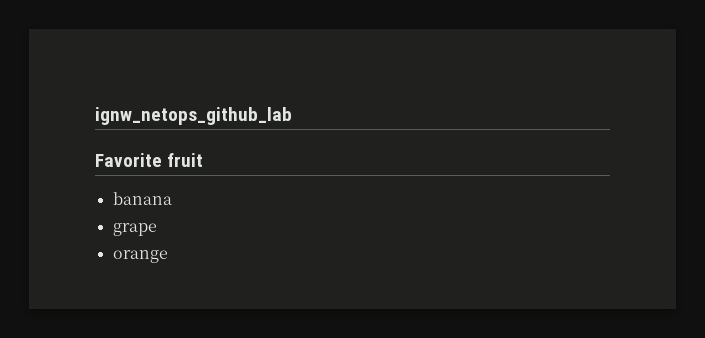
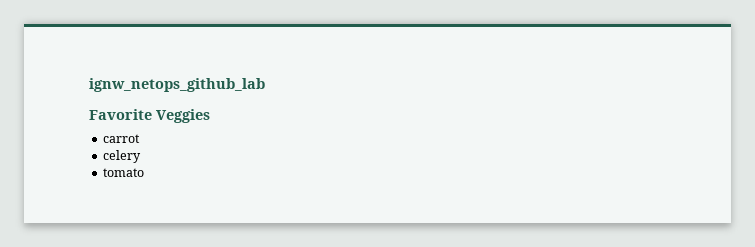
[167,153,204,167] [112,192,172,205] [112,223,157,236] [112,250,168,263] fruit // banana // grape // orange -> [156,109,210,123] [102,134,140,143] [102,150,141,163] [102,168,144,177] Veggies // carrot // celery // tomato

